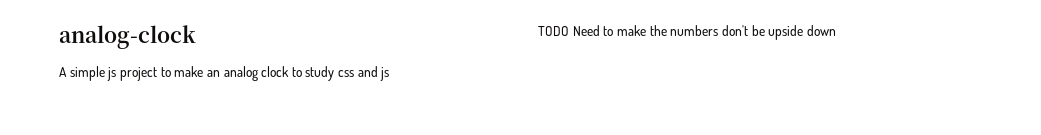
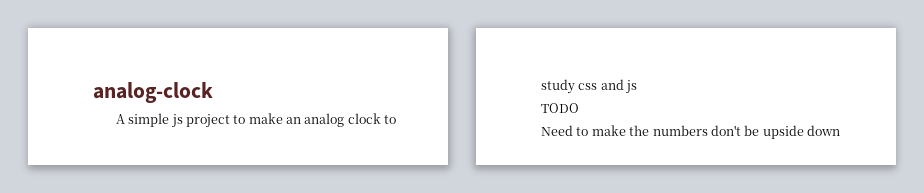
(569, 31) none -> (579, 108) //

